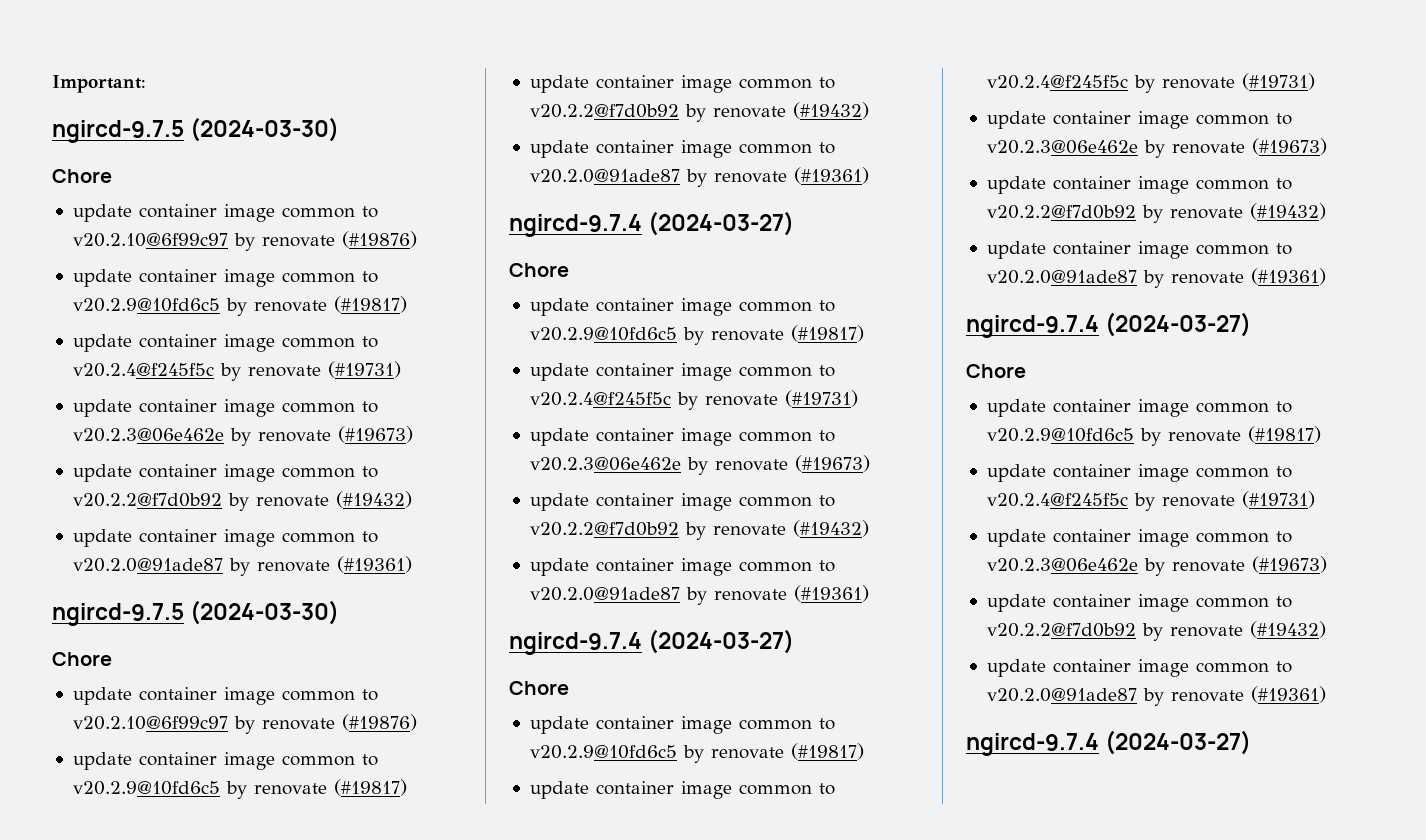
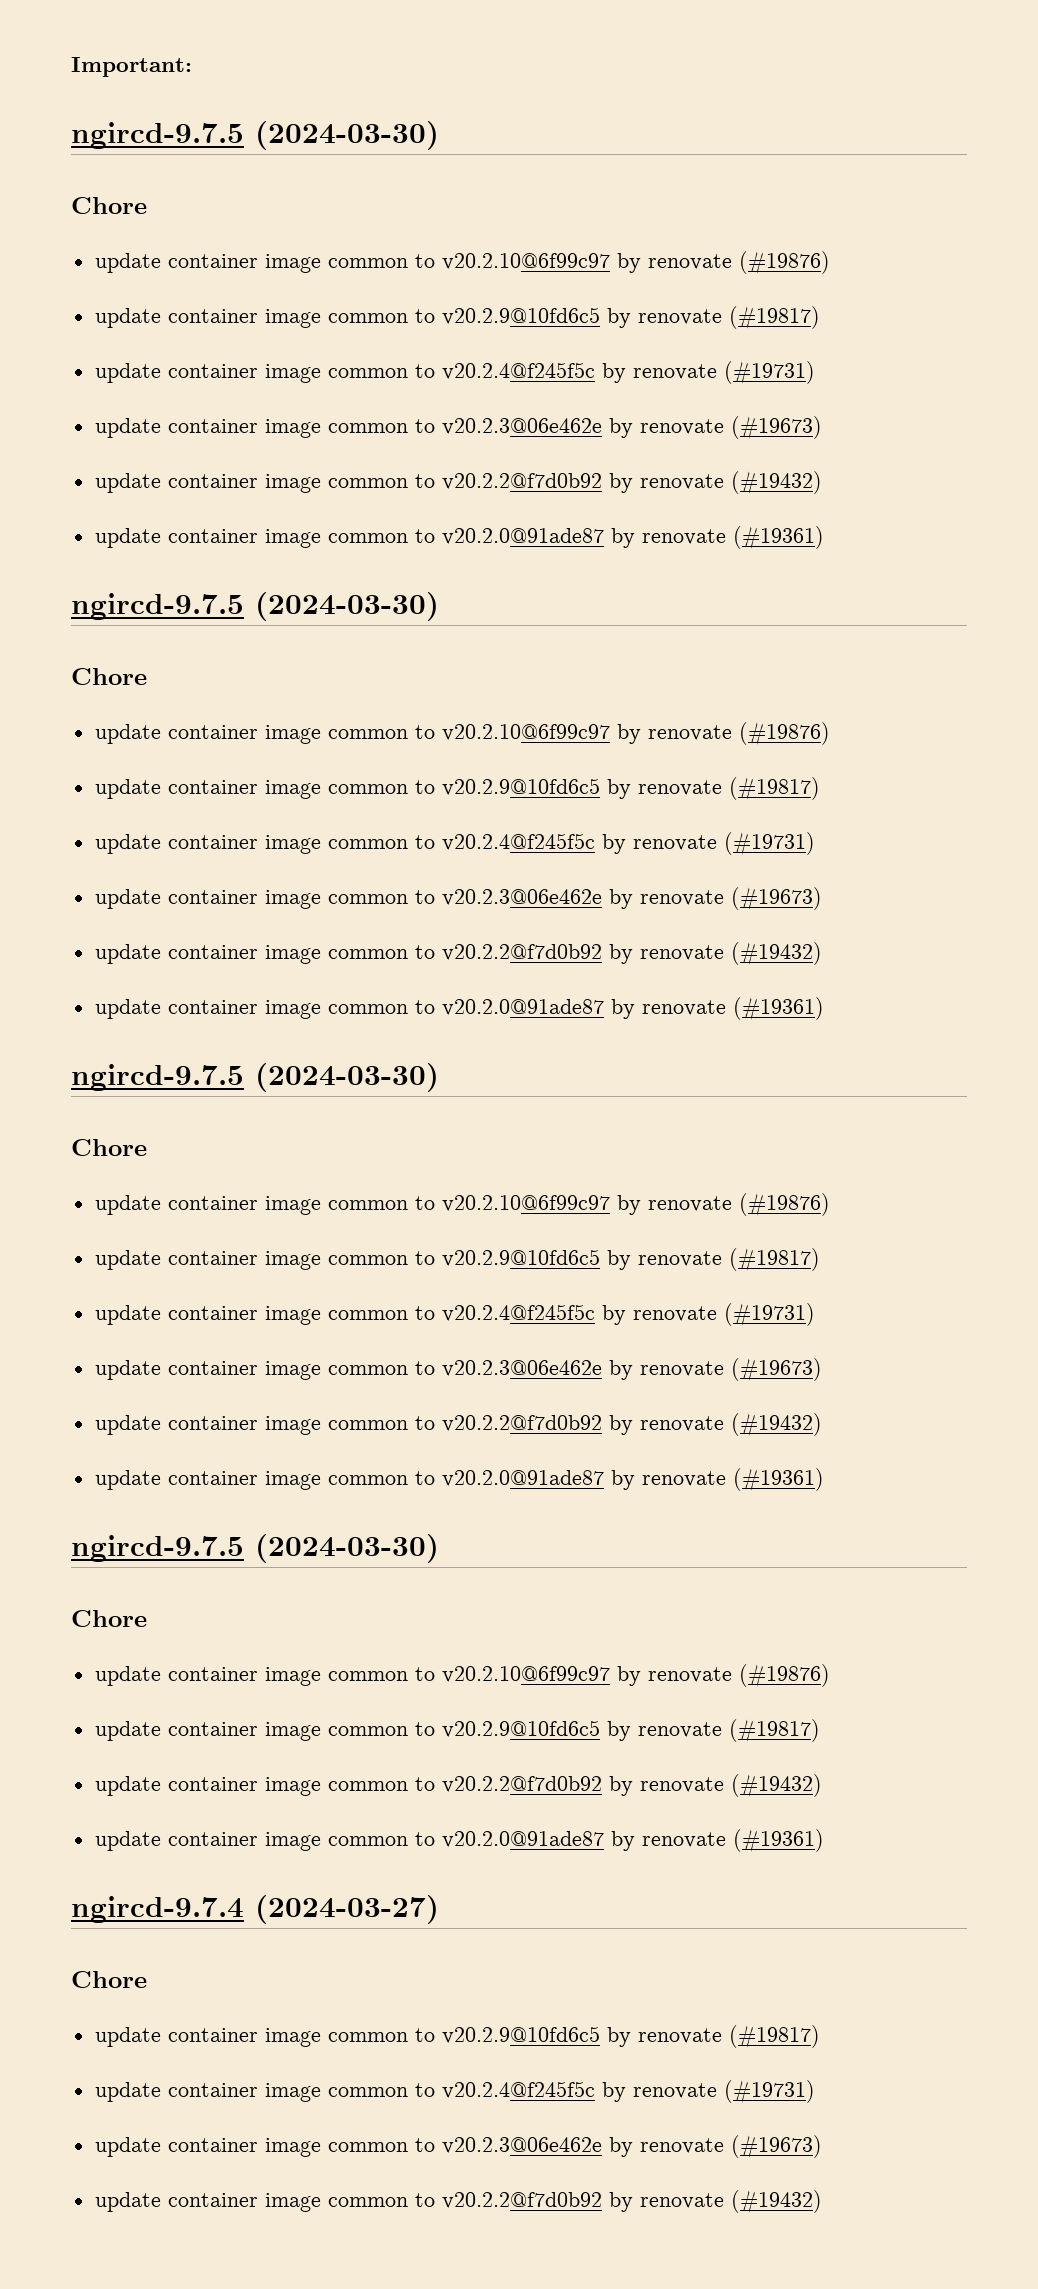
(407, 787) none -> [94,832,815,855] [94,887,822,910] [94,942,822,965] [94,997,824,1020] [71,1063,439,1092] [71,1139,147,1156] [94,1193,830,1216] [94,1248,820,1271] [94,1303,815,1326] [94,1358,822,1381] [94,1413,822,1436] [94,1468,824,1491] [71,1534,439,1563] [71,1610,147,1627] [94,1664,830,1687] [94,1719,820,1742] // update container image common to v20.2.4@f245f5c by renovate (#19731) // update container image common to v20.2.3@06e462e by renovate (#19673) // update container image common to v20.2.2@f7d0b92 by renovate (#19432) // update container image common to v20.2.0@91ade87 by renovate (#19361) // ngircd-9.7.5 (2024-03-30) // Chore // update container image common to v20.2.10@6f99c97 by renovate (#19876) // update container image common to v20.2.9@10fd6c5 by renovate (#19817) // update container image common to v20.2.4@f245f5c by renovate (#19731) // update container image common to v20.2.3@06e462e by renovate (#19673) // update container image common to v20.2.2@f7d0b92 by renovate (#19432) // update container image common to v20.2.0@91ade87 by renovate (#19361) // ngircd-9.7.5 (2024-03-30) // Chore // update container image common to v20.2.10@6f99c97 by renovate (#19876) // update container image common to v20.2.9@10fd6c5 by renovate (#19817)
[529,558,835,576] [529,585,869,605] [509,629,795,655] [509,681,569,695] [529,716,835,734] [529,743,864,763] [529,781,835,799] [986,73,1315,93] [986,111,1292,129] [986,138,1327,158] [986,176,1292,194] [986,203,1326,223] [986,241,1292,259] [986,268,1326,288] [966,312,1252,338] [966,364,1026,378] [986,399,1292,417] [986,426,1321,446] [986,464,1292,482] [986,491,1315,511] [986,529,1292,547] [986,556,1327,576] [986,594,1292,612] [986,621,1326,641] [986,659,1292,677] [986,686,1326,706] [966,730,1252,756] // update container image common to v20.2.0@91ade87 by renovate (#19361) // ngircd-9.7.4 (2024-03-27) // Chore // update container image common to v20.2.9@10fd6c5 by renovate (#19817) // update container image common to v20.2.4@f245f5c by renovate (#19731) // update container image common to v20.2.3@06e462e by renovate (#19673) // update container image common to v20.2.2@f7d0b92 by renovate (#19432) // update container image common to v20.2.0@91ade87 by renovate (#19361) // ngircd-9.7.4 (2024-03-27) // Chore // update container image common to v20.2.9@10fd6c5 by renovate (#19817) // update container image common to v20.2.4@f245f5c by renovate (#19731) // update container image common to v20.2.3@06e462e by renovate (#19673) // update container image common to v20.2.2@f7d0b92 by renovate (#19432) // update container image common to v20.2.0@91ade87 by renovate (#19361) // ngircd-9.7.4 (2024-03-27) -> (822, 2201) none

